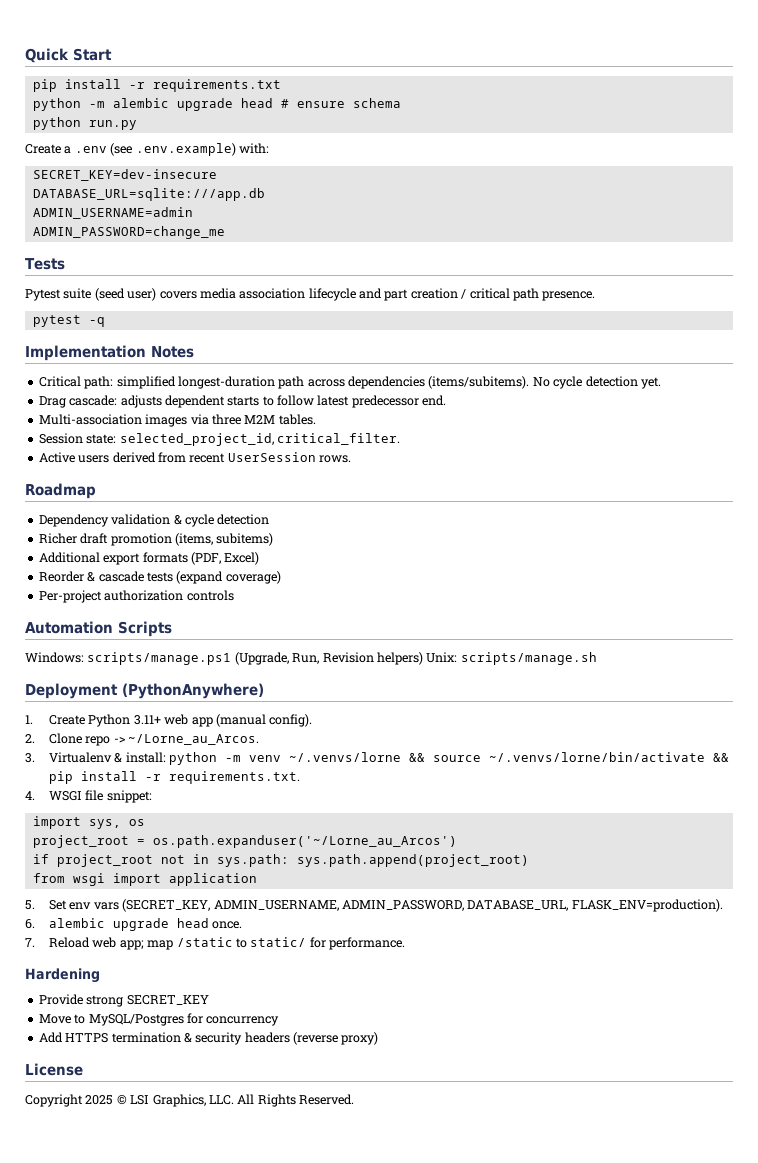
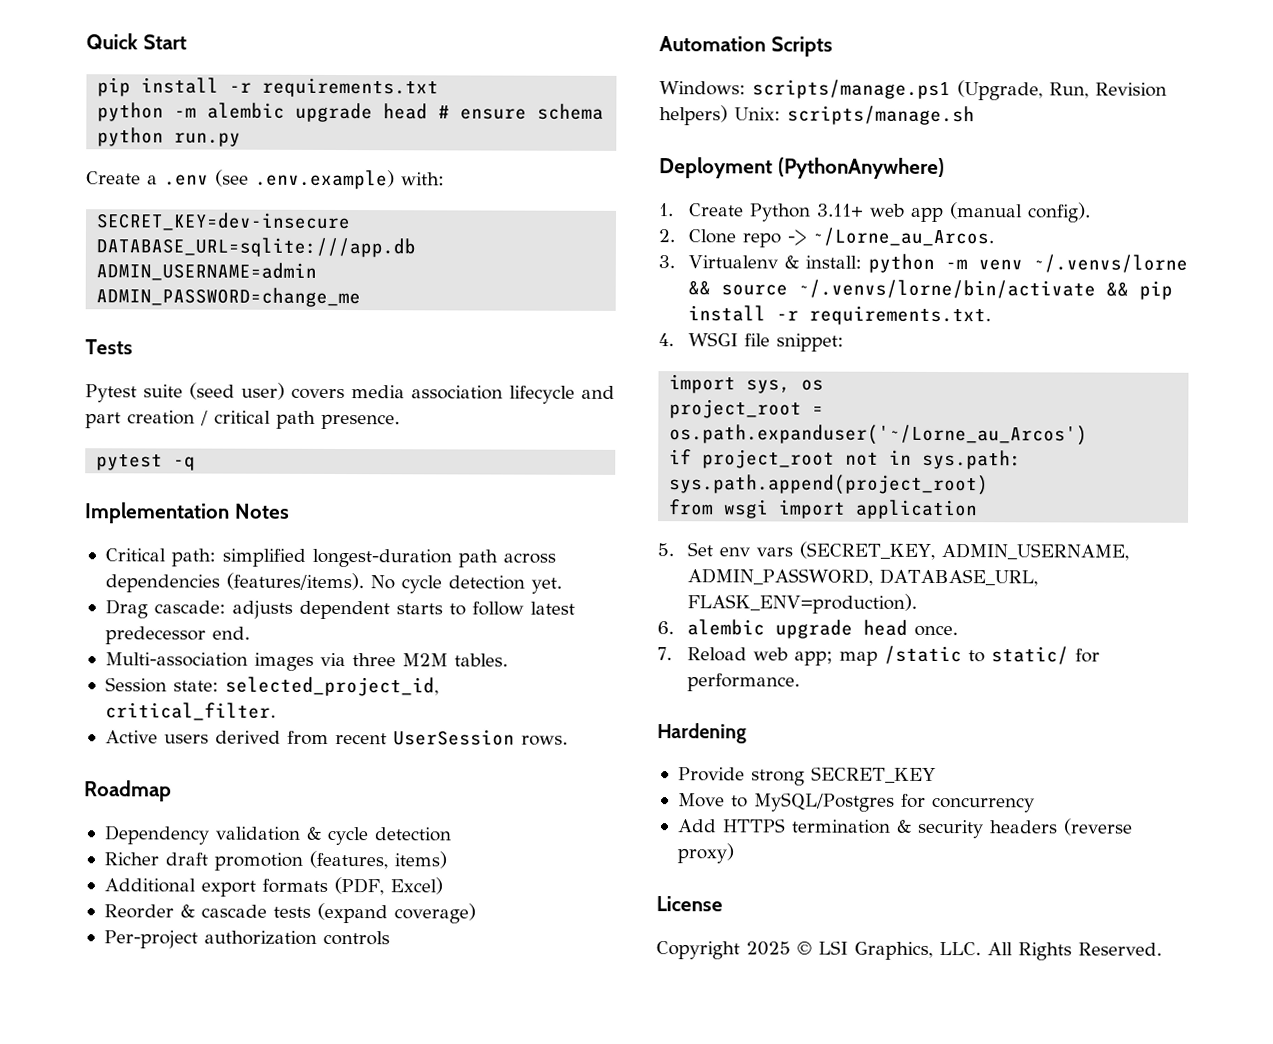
[428,376,530,389] (items/subitems). -> [225,572,364,591] (features/items).
[174,533,274,546] (items, subitems) -> [308,850,447,870] (features, items)

